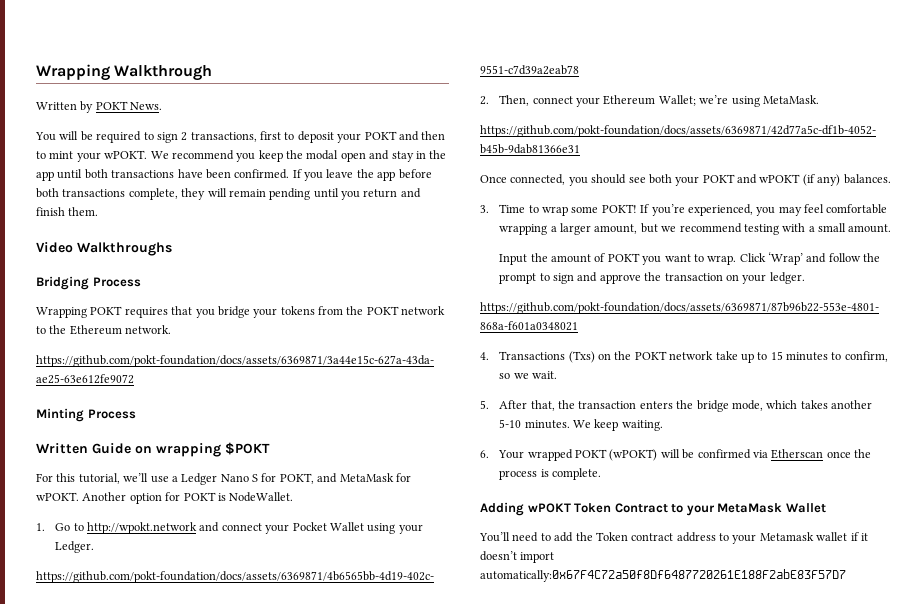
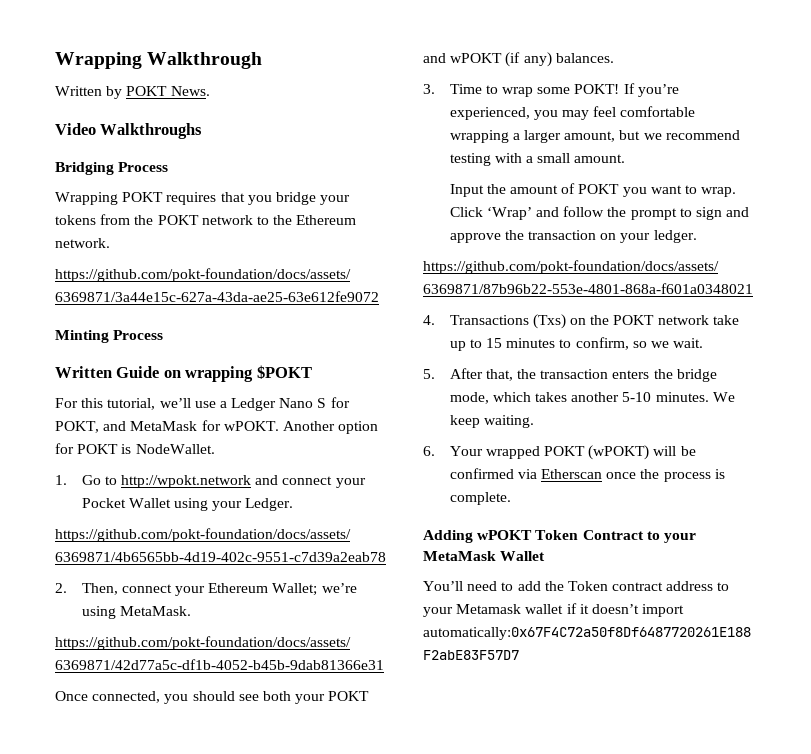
[35,131,446,143] [36,150,447,162] [36,169,432,181] [36,188,421,200] [36,207,99,216] // You will be required to sign 2 transactions, first to deposit your POKT and then to mint your wPOKT. We recommend you keep the modal open and stay in the app until both transactions have been confirmed. If you leave the app before both transactions complete, they will remain pending until you return and finish them. -> (210, 91) none

